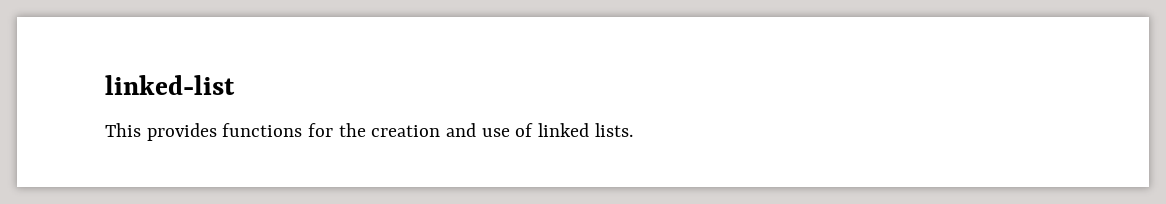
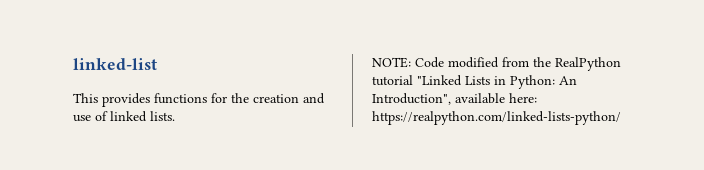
(633, 130) none -> [372,57,621,71] [372,75,577,89] [372,93,537,105] [372,111,621,125] // NOTE: Code modified from the RealPython tutorial "Linked Lists in Python: An Introduction", available here: https://realpython.com/linked-lists-python/

